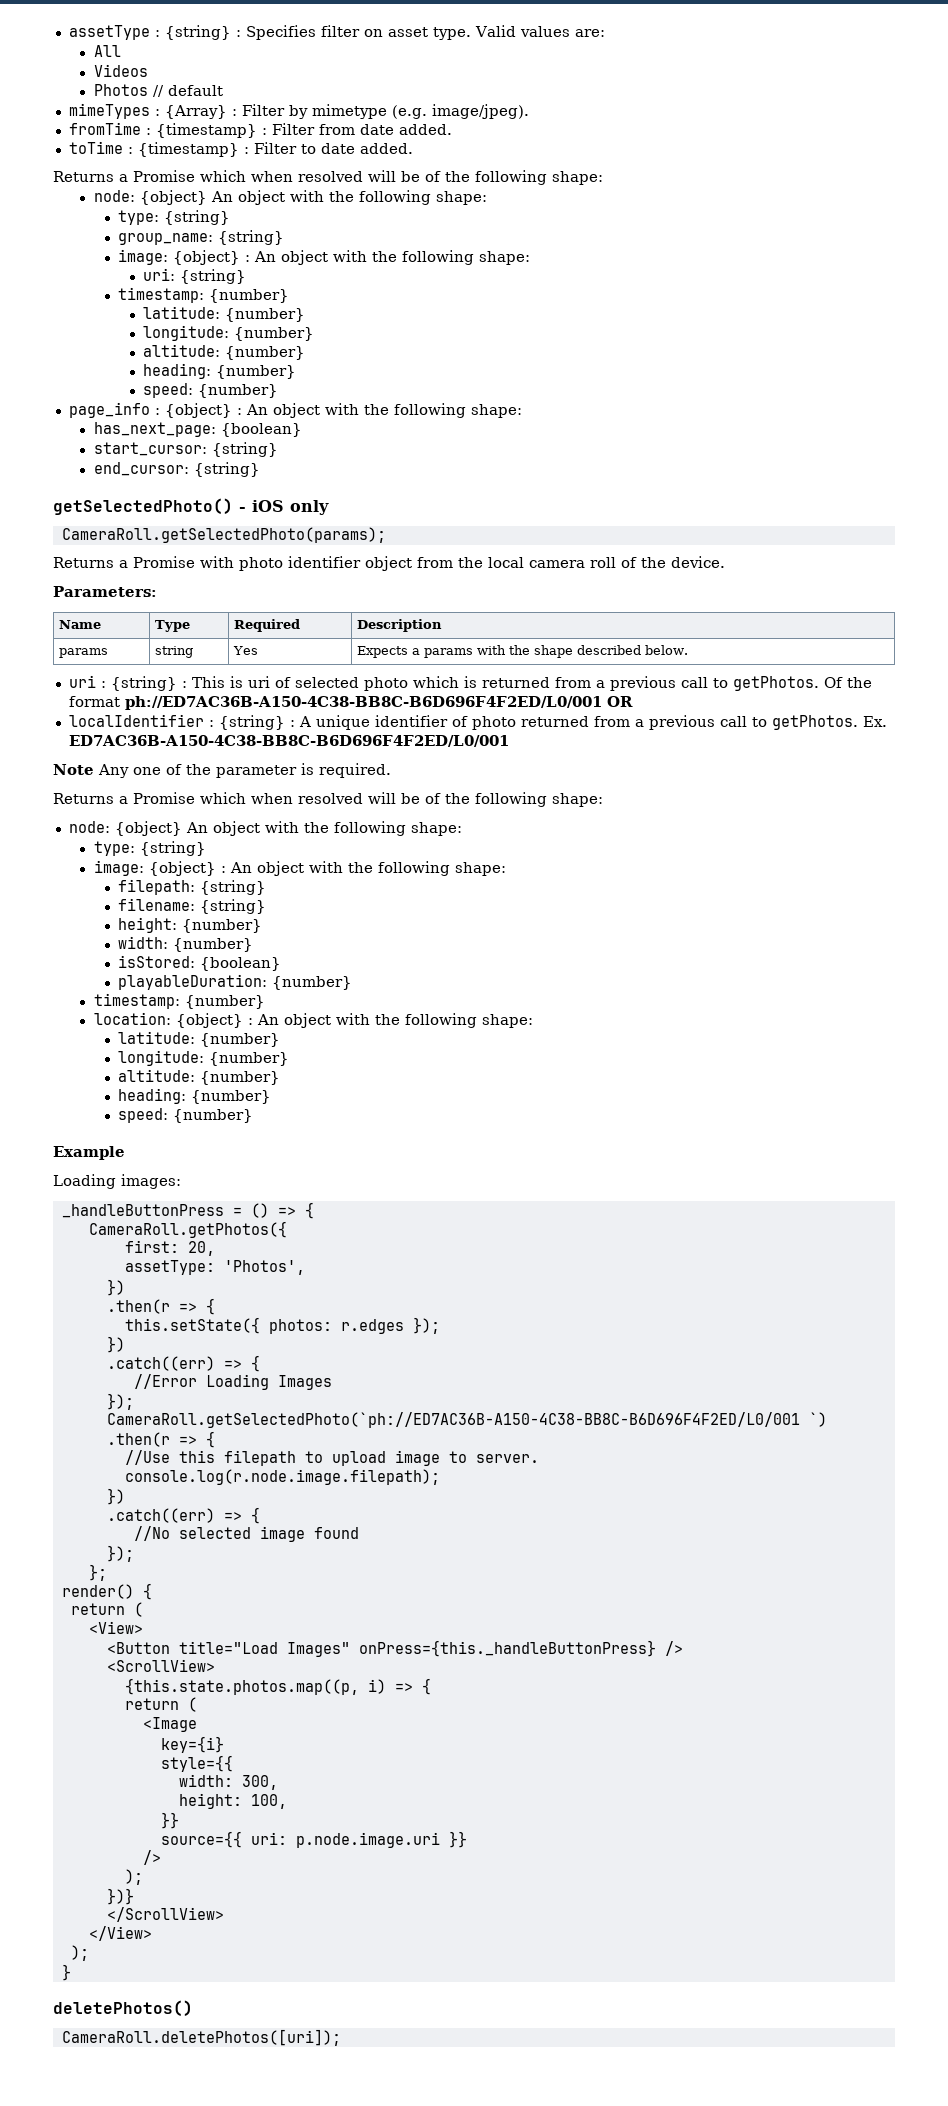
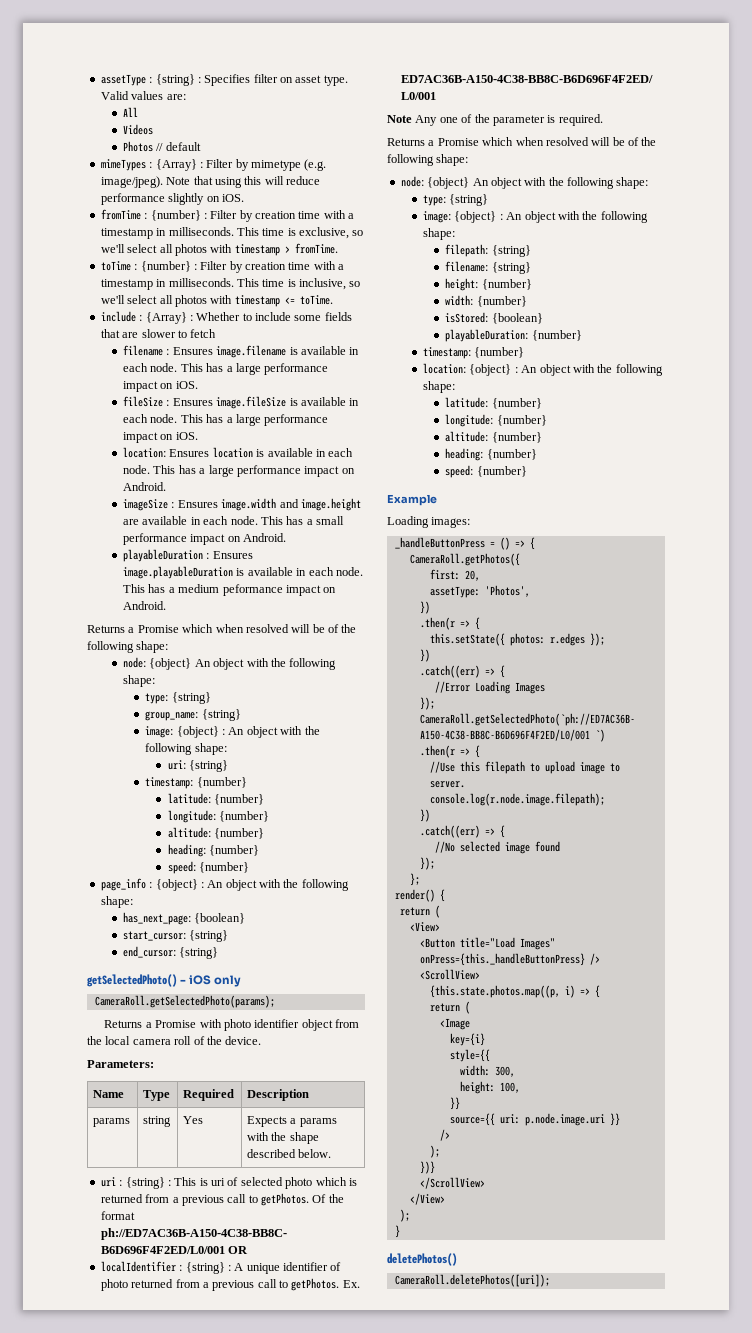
(529, 111) none -> [166,176,320,188] [100,193,244,205] Note that using this will reduce performance slightly on iOS.
[155,123,452,138] {timestamp} : Filter from date added. -> [150,210,355,222] [100,227,364,239] [100,243,338,256] {number} : Filter by creation time with a timestamp in milliseconds. This time is exclusive, so we'll select all photos with timestamp > fromTime.
[137,142,413,157] {timestamp} : Filter to date added. -> [140,261,345,273] [100,278,361,290] [100,295,333,307] [100,311,352,324] [100,329,217,338] [123,345,360,358] [123,363,329,375] [123,381,198,392] [123,396,360,409] [123,414,329,426] [123,432,198,443] [123,447,354,458] [123,465,355,477] [123,482,167,491] [123,498,361,511] [123,516,345,525] [123,533,287,545] [123,549,253,562] [123,566,363,579] [123,584,337,596] [123,601,167,610] {number} : Filter by creation time with a timestamp in milliseconds. This time is inclusive, so we'll select all photos with timestamp <= toTime. // include : {Array} : Whether to include some fields that are slower to fetch // filename : Ensures image.filename is available in each node. This has a large performance impact on iOS. // fileSize : Ensures image.fileSize is available in each node. This has a large performance impact on iOS. // location: Ensures location is available in each node. This has a large performance impact on Android. // imageSize : Ensures image.width and image.height are available in each node. This has a small performance impact on Android. // playableDuration : Ensures image.playableDuration is available in each node. This has a medium peformance impact on Android.

